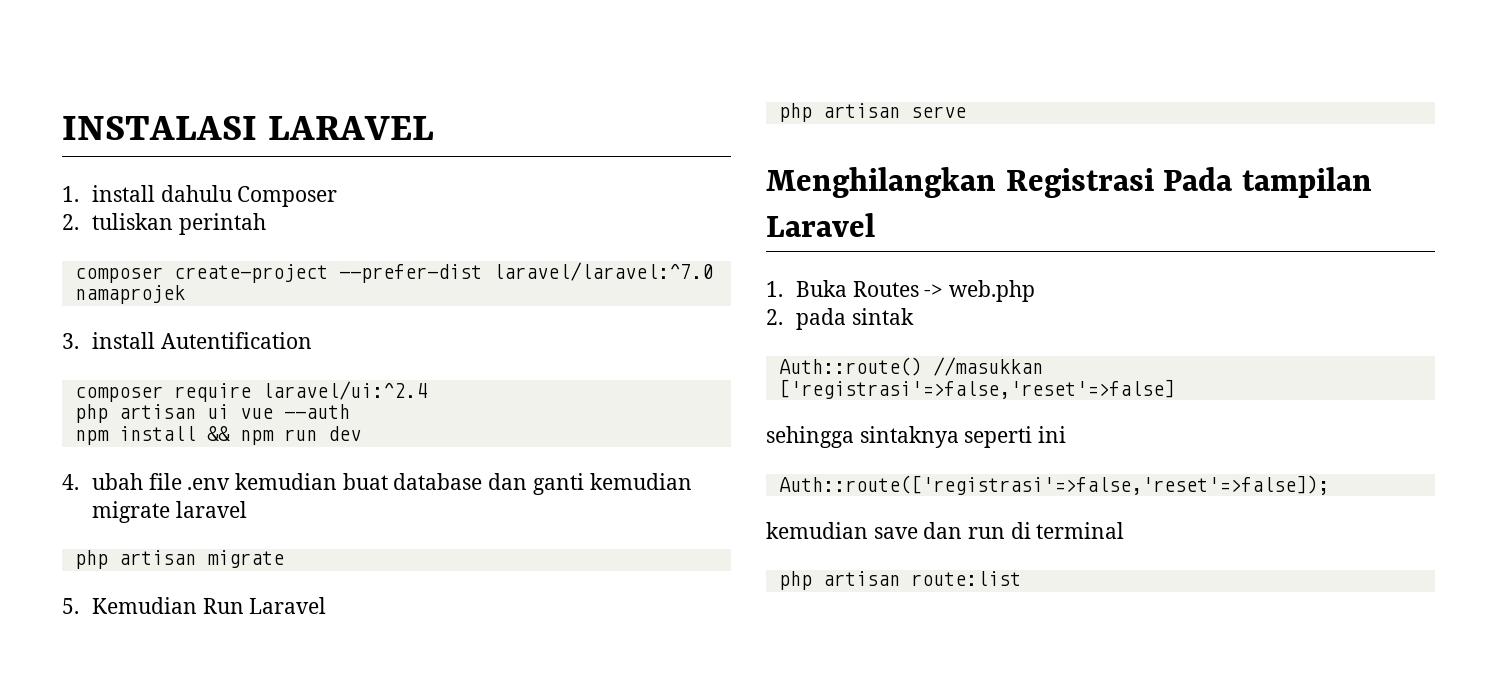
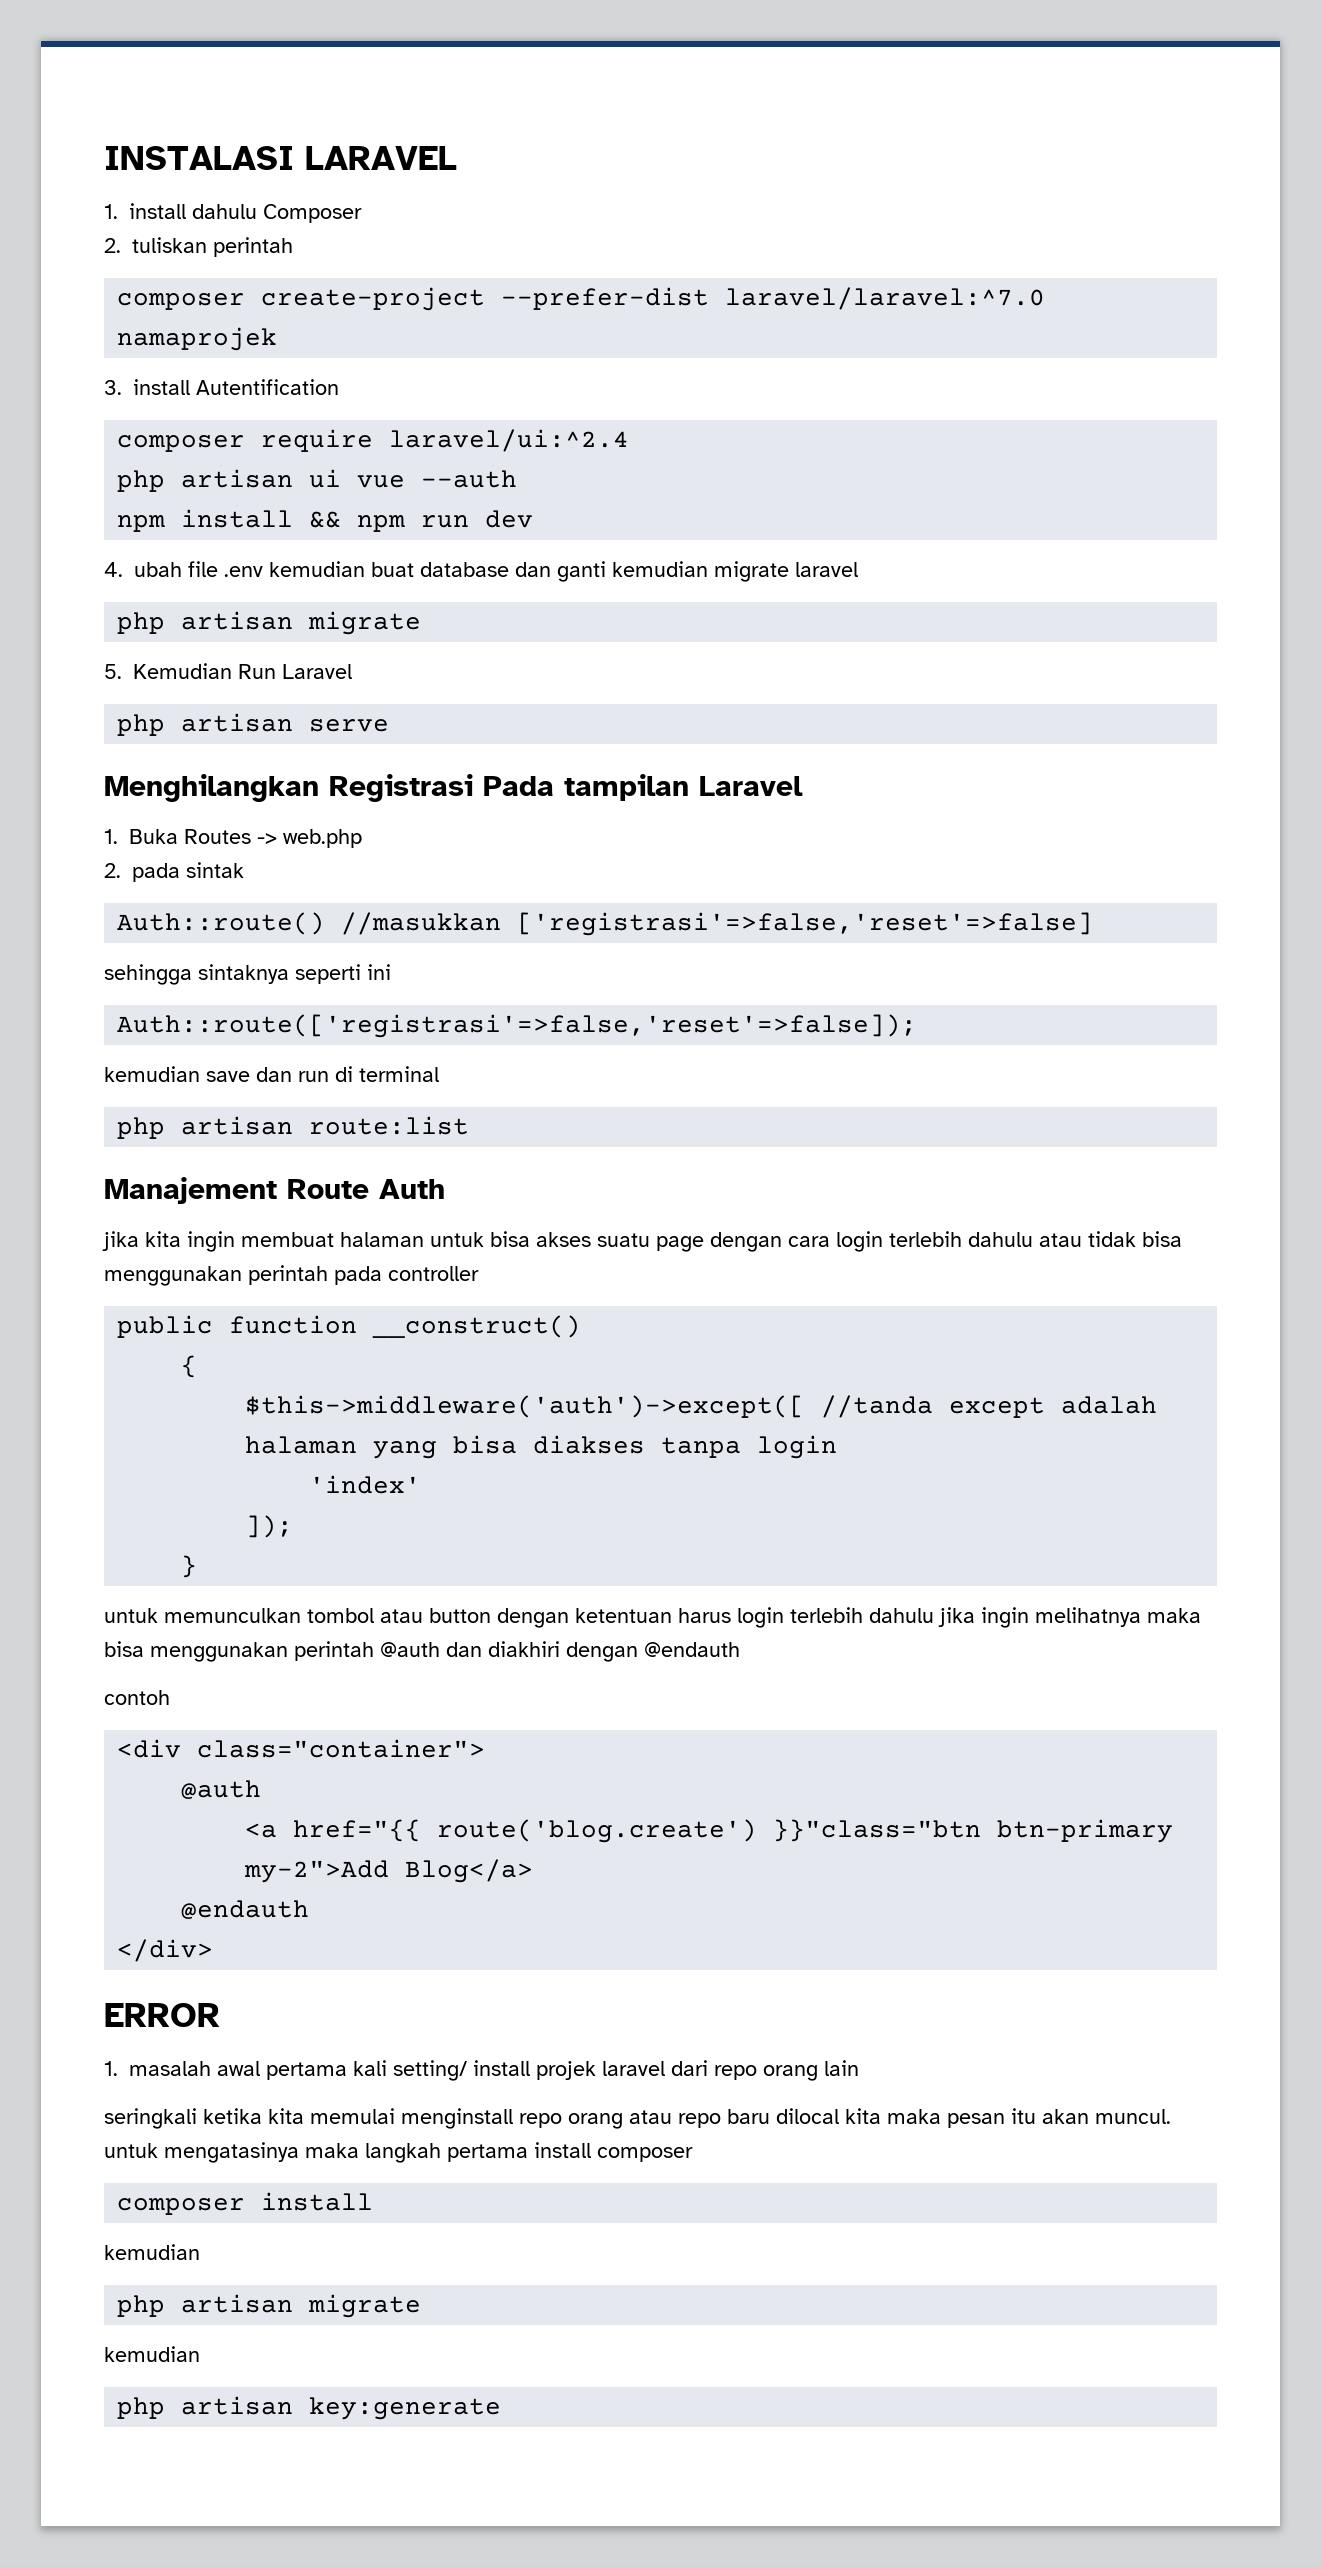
(1021, 578) none -> [104,1177,445,1204] [102,1231,1182,1252] [104,1265,479,1286] [117,1315,582,1338] [181,1355,198,1378] [245,1395,1158,1418] [245,1435,838,1459] [309,1475,422,1494] [245,1515,294,1538] [181,1555,198,1578] [104,1607,1201,1628] [104,1641,740,1662] [104,1690,170,1705] [117,1739,486,1758] [181,1780,262,1799] [245,1819,1174,1843] [244,1859,534,1883] [181,1900,310,1919] [117,1939,214,1962] [104,2003,220,2027] [104,2060,859,2081] [104,2108,1171,2129] [104,2142,693,2163] [117,2192,374,2215] [104,2244,200,2260] [117,2294,422,2318] [104,2346,200,2362] [117,2396,502,2420] // Manajement Route Auth // jika kita ingin membuat halaman untuk bisa akses suatu page dengan cara login terlebih dahulu atau tidak bisa menggunakan perintah pada controller // public function __construct() // { // $this->middleware('auth')->except([ //tanda except adalah halaman yang bisa diakses tanpa login // 'index' // ]); // } // untuk memunculkan tombol atau button dengan ketentuan harus login terlebih dahulu jika ingin melihatnya maka bisa menggunakan perintah @auth dan diakhiri dengan @endauth // contoh // <div class="container"> // @auth // <a href="{{ route('blog.create') }}"class="btn btn-primary my-2">Add Blog</a> // @endauth // </div> // ERROR // 1. masalah awal pertama kali setting/ install projek laravel dari repo orang lain // seringkali ketika kita memulai menginstall repo orang atau repo baru dilocal kita maka pesan itu akan muncul. untuk mengatasinya maka langkah pertama install composer // composer install // kemudian // php artisan migrate // kemudian // php artisan key:generate

